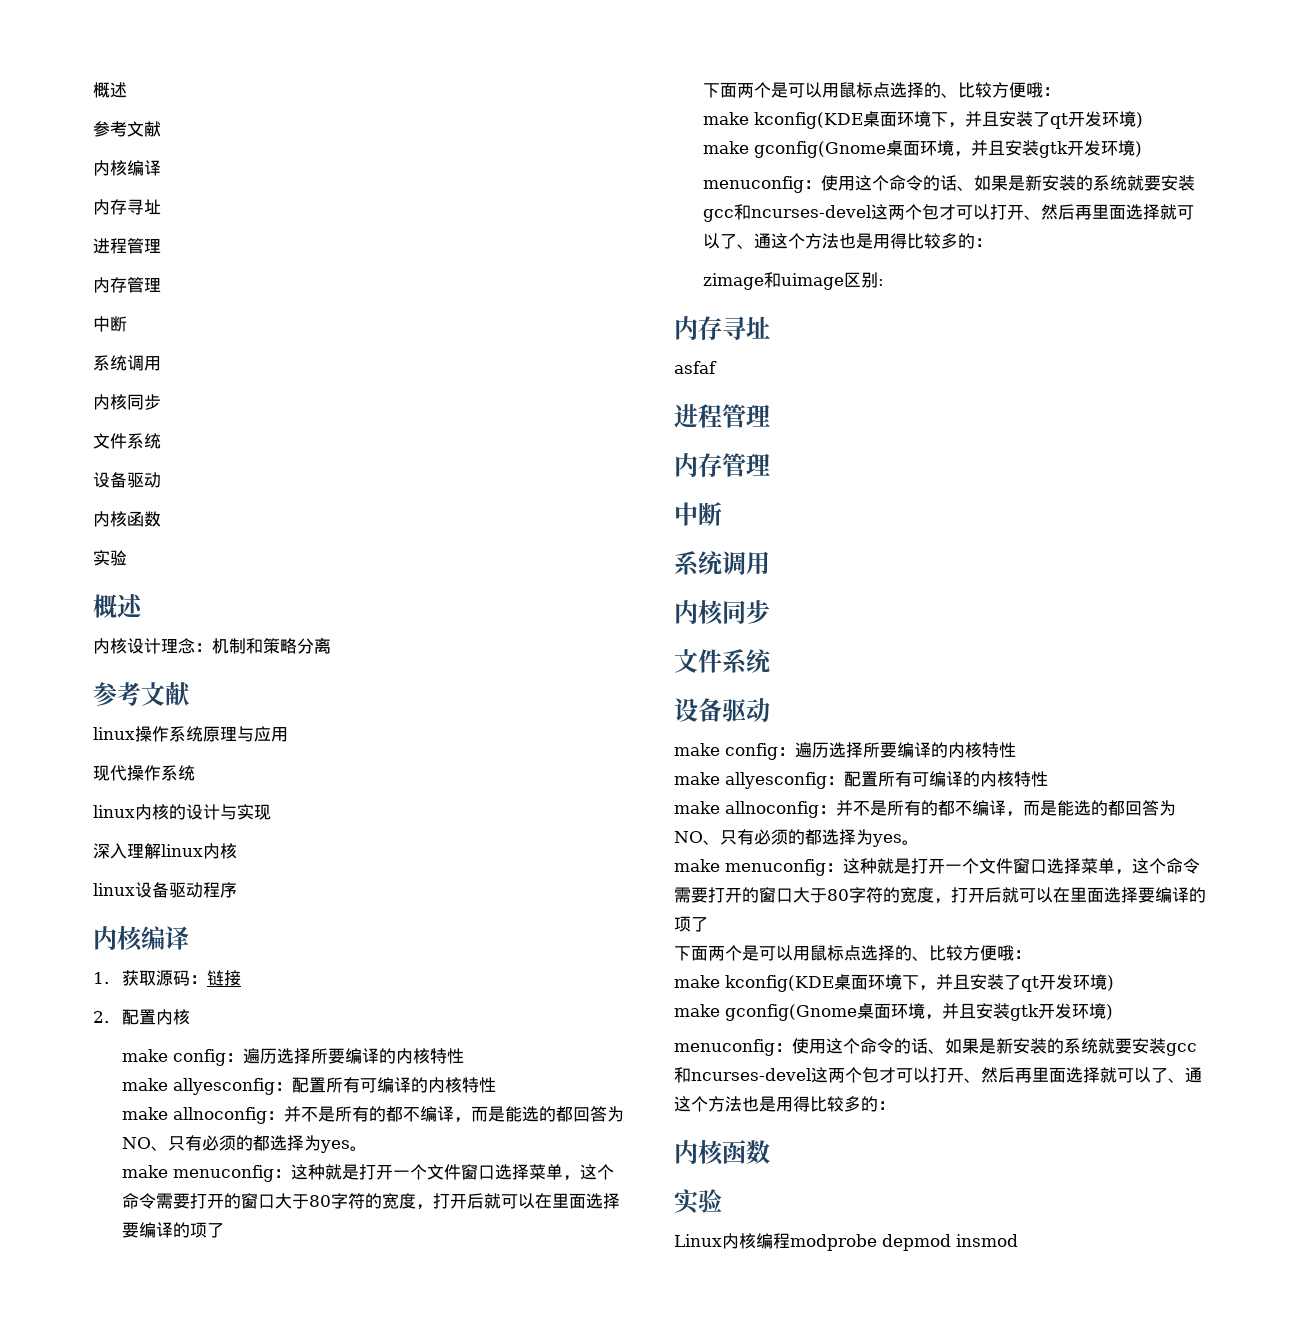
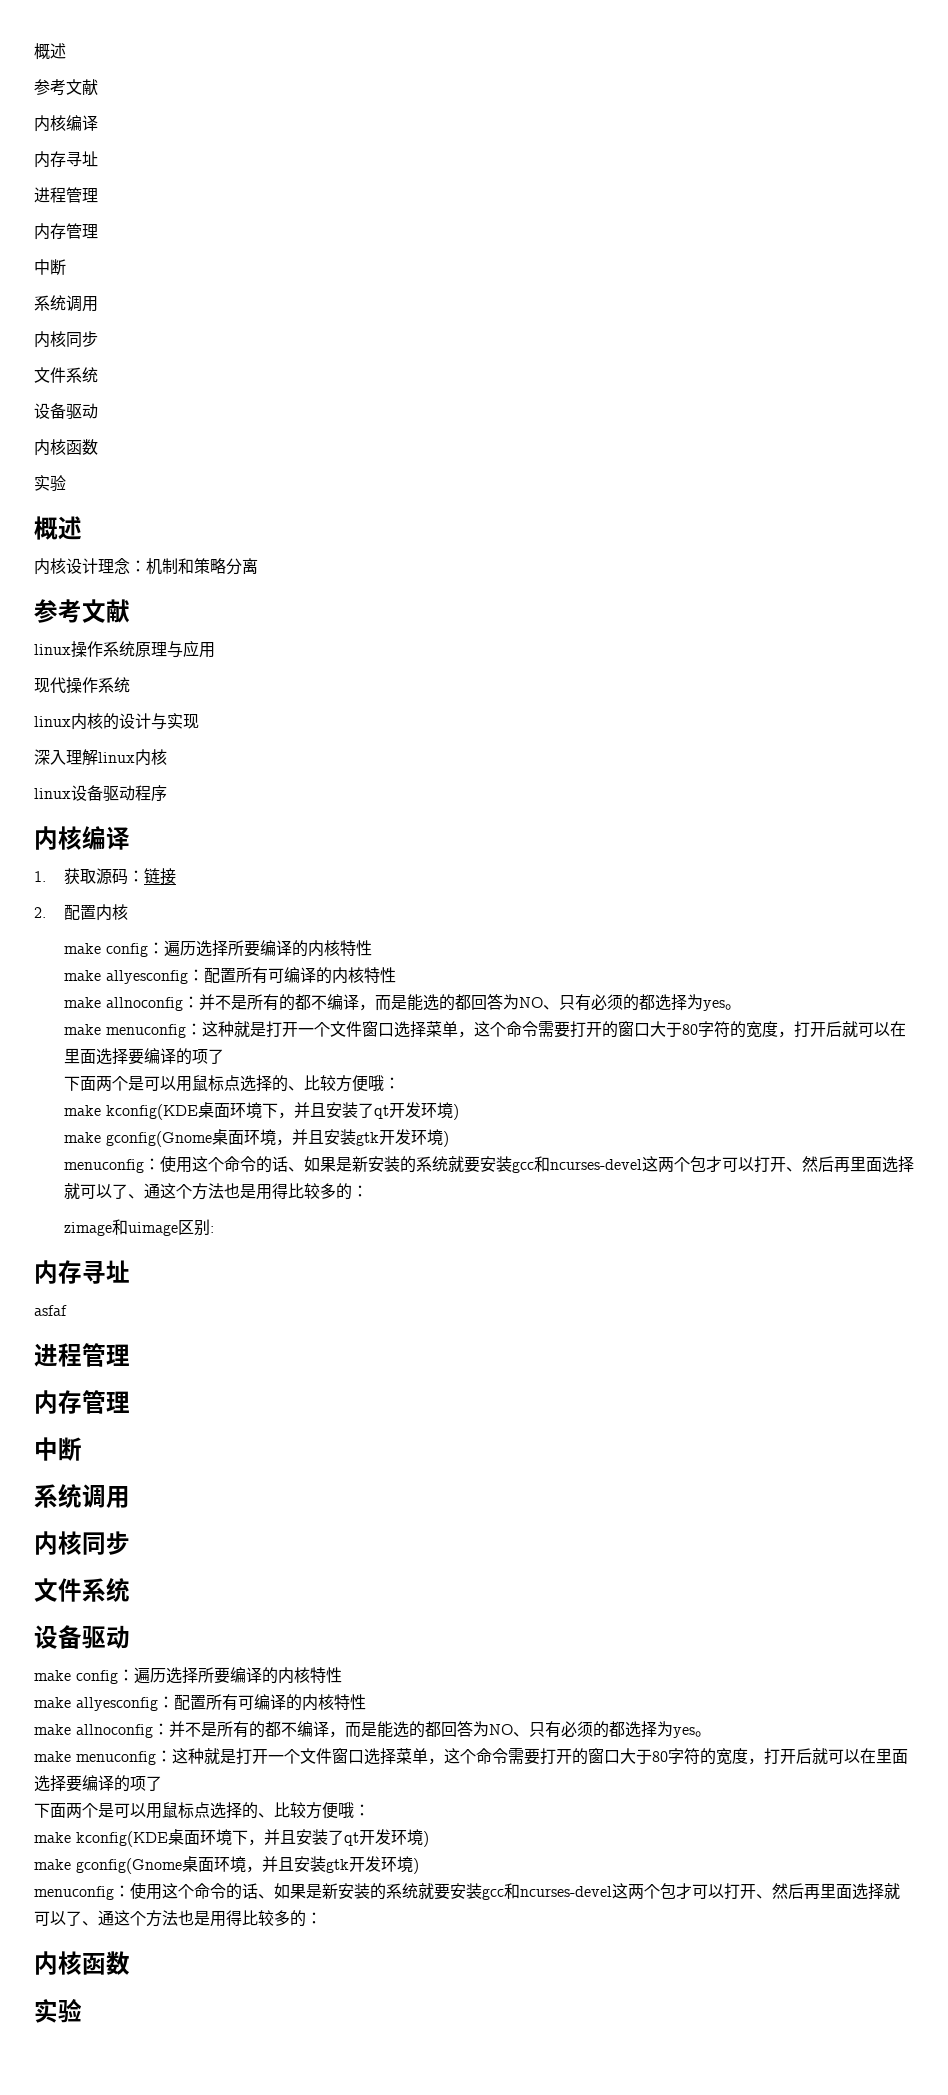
[674,1233,1018,1251] // Linux内核编程modprobe depmod insmod -> (82, 2010) none

